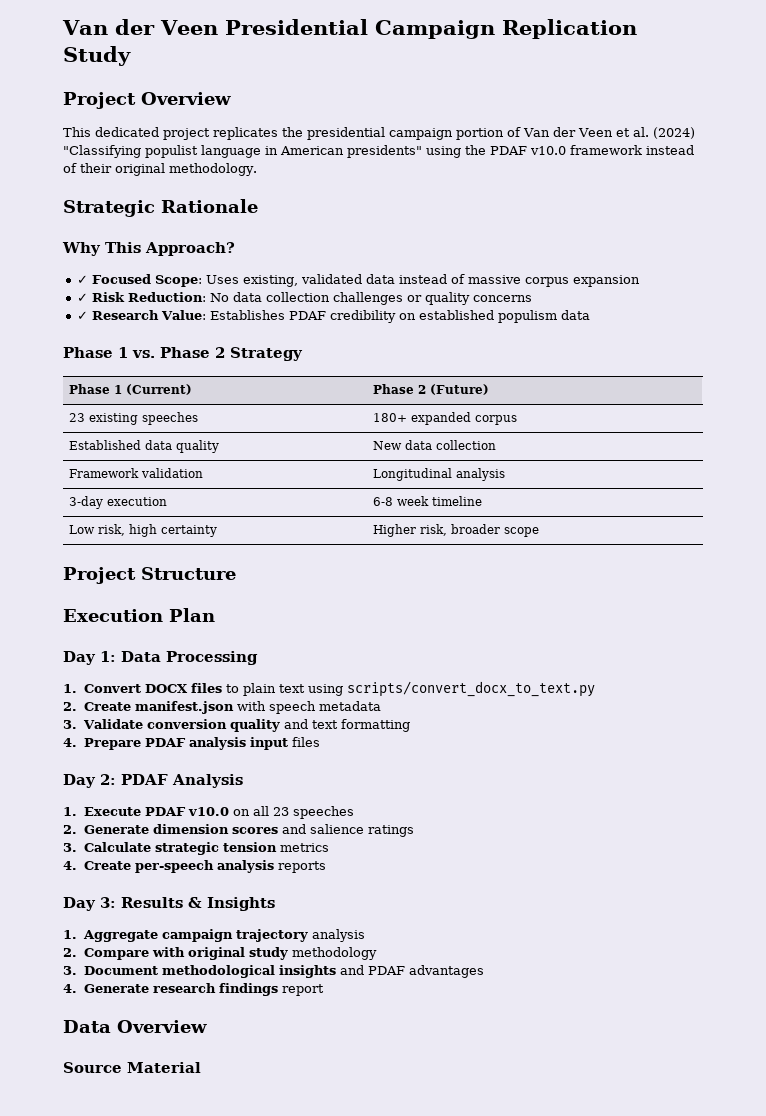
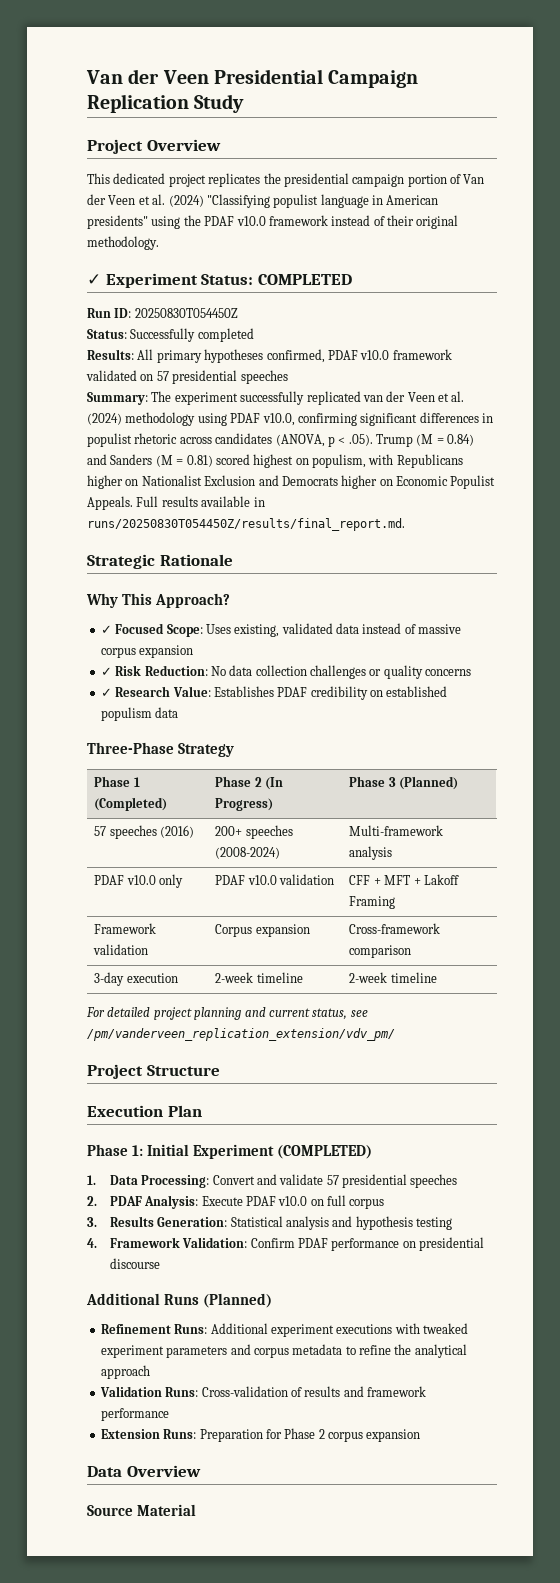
(257, 169) none -> [87,273,352,288] [87,308,238,318] [87,328,254,342] [87,349,452,363] [86,370,288,384] [87,391,465,405] [87,412,493,426] [87,433,475,447] [87,454,463,468] [87,475,496,489] [87,496,265,510] [87,518,405,531] // ✓ Experiment Status: COMPLETED // Run ID: 20250830T054450Z // Status: Successfully completed // Results: All primary hypotheses confirmed, PDAF v10.0 framework validated on 57 presidential speeches // Summary: The experiment successfully replicated van der Veen et al. (2024) methodology using PDAF v10.0, confirming significant differences in populist rhetoric across candidates (ANOVA, p < .05). Trump (M = 0.84) and Sanders (M = 0.81) scored highest on populism, with Republicans higher on Nationalist Exclusion and Democrats higher on Economic Populist Appeals. Full results available in runs/20250830T054450Z/results/final_report.md.
[63,347,225,358] Phase 1 vs. Phase 2 -> [87,742,174,754] Three-Phase
[126,384,193,395] [373,384,490,395] [69,412,199,425] [373,412,518,425] [69,440,220,453] [373,440,497,450] [69,468,204,478] [373,468,506,481] (Current) | Phase 2 (Future) // 23 existing speeches | 180+ expanded corpus // Established data quality | New data collection // Framework validation | Longitudinal analysis -> [94,797,168,811] [215,776,284,790] [215,798,274,811] [349,776,459,790] [94,825,195,839] [215,825,293,839] [215,847,281,859] [349,825,444,836] [349,846,393,860] [94,874,184,888] [215,874,335,885] [349,874,459,885] [349,896,396,909] [94,923,157,934] [93,944,149,955] [215,924,310,937] [349,923,441,934] [349,945,412,958] (Completed) | Phase 2 (In Progress) | Phase 3 (Planned) // 57 speeches (2016) | 200+ speeches (2008-2024) | Multi-framework analysis // PDAF v10.0 only | PDAF v10.0 validation | CFF + MFT + Lakoff Framing // Framework validation | Corpus expansion | Cross-framework comparison
[373,496,483,506] [69,524,218,537] [373,524,540,537] [63,567,236,584] [63,608,215,622] [63,651,258,665] [63,681,596,697] [63,701,382,714] [63,719,411,732] [63,737,321,750] [63,774,243,788] [63,806,355,819] [63,824,415,837] [63,842,330,855] [63,860,327,873] [63,897,275,911] [63,929,366,942] [63,947,378,960] [63,965,485,978] [63,983,325,996] 6-8 week timeline // Low risk, high certainty | Higher risk, broader scope // Project Structure // Execution Plan // Day 1: Data Processing // 1. Convert DOCX files to plain text using scripts/convert_docx_to_text.py // 2. Create manifest.json with speech metadata // 3. Validate conversion quality and text formatting // 4. Prepare PDAF analysis input files // Day 2: PDAF Analysis // 1. Execute PDAF v10.0 on all 23 speeches // 2. Generate dimension scores and salience ratings // 3. Calculate strategic tension metrics // 4. Create per-speech analysis reports // Day 3: Results & Insights // 1. Aggregate campaign trajectory analysis // 2. Compare with original study methodology // 3. Document methodological insights and PDAF advantages // 4. Generate research findings report -> [215,972,303,983] [349,972,437,983] [86,1007,368,1020] [87,1028,395,1041] [87,1064,220,1079] [87,1105,202,1117] [87,1144,372,1159] [87,1174,458,1188] [87,1195,385,1209] [87,1216,453,1230] [87,1237,485,1251] [109,1258,160,1269] [86,1293,272,1308] [100,1323,468,1337] [100,1344,467,1358] [100,1365,150,1379] [99,1386,426,1397] [100,1408,169,1421] [100,1428,421,1442] 2-week timeline | 2-week timeline // For detailed project planning and current status, see /pm/vanderveen_replication_extension/vdv_pm/ // Project Structure // Execution Plan // Phase 1: Initial Experiment (COMPLETED) // 1. Data Processing: Convert and validate 57 presidential speeches // 2. PDAF Analysis: Execute PDAF v10.0 on full corpus // 3. Results Generation: Statistical analysis and hypothesis testing // 4. Framework Validation: Confirm PDAF performance on presidential discourse // Additional Runs (Planned) // Refinement Runs: Additional experiment executions with tweaked experiment parameters and corpus metadata to refine the analytical approach // Validation Runs: Cross-validation of results and framework performance // Extension Runs: Preparation for Phase 2 corpus expansion

